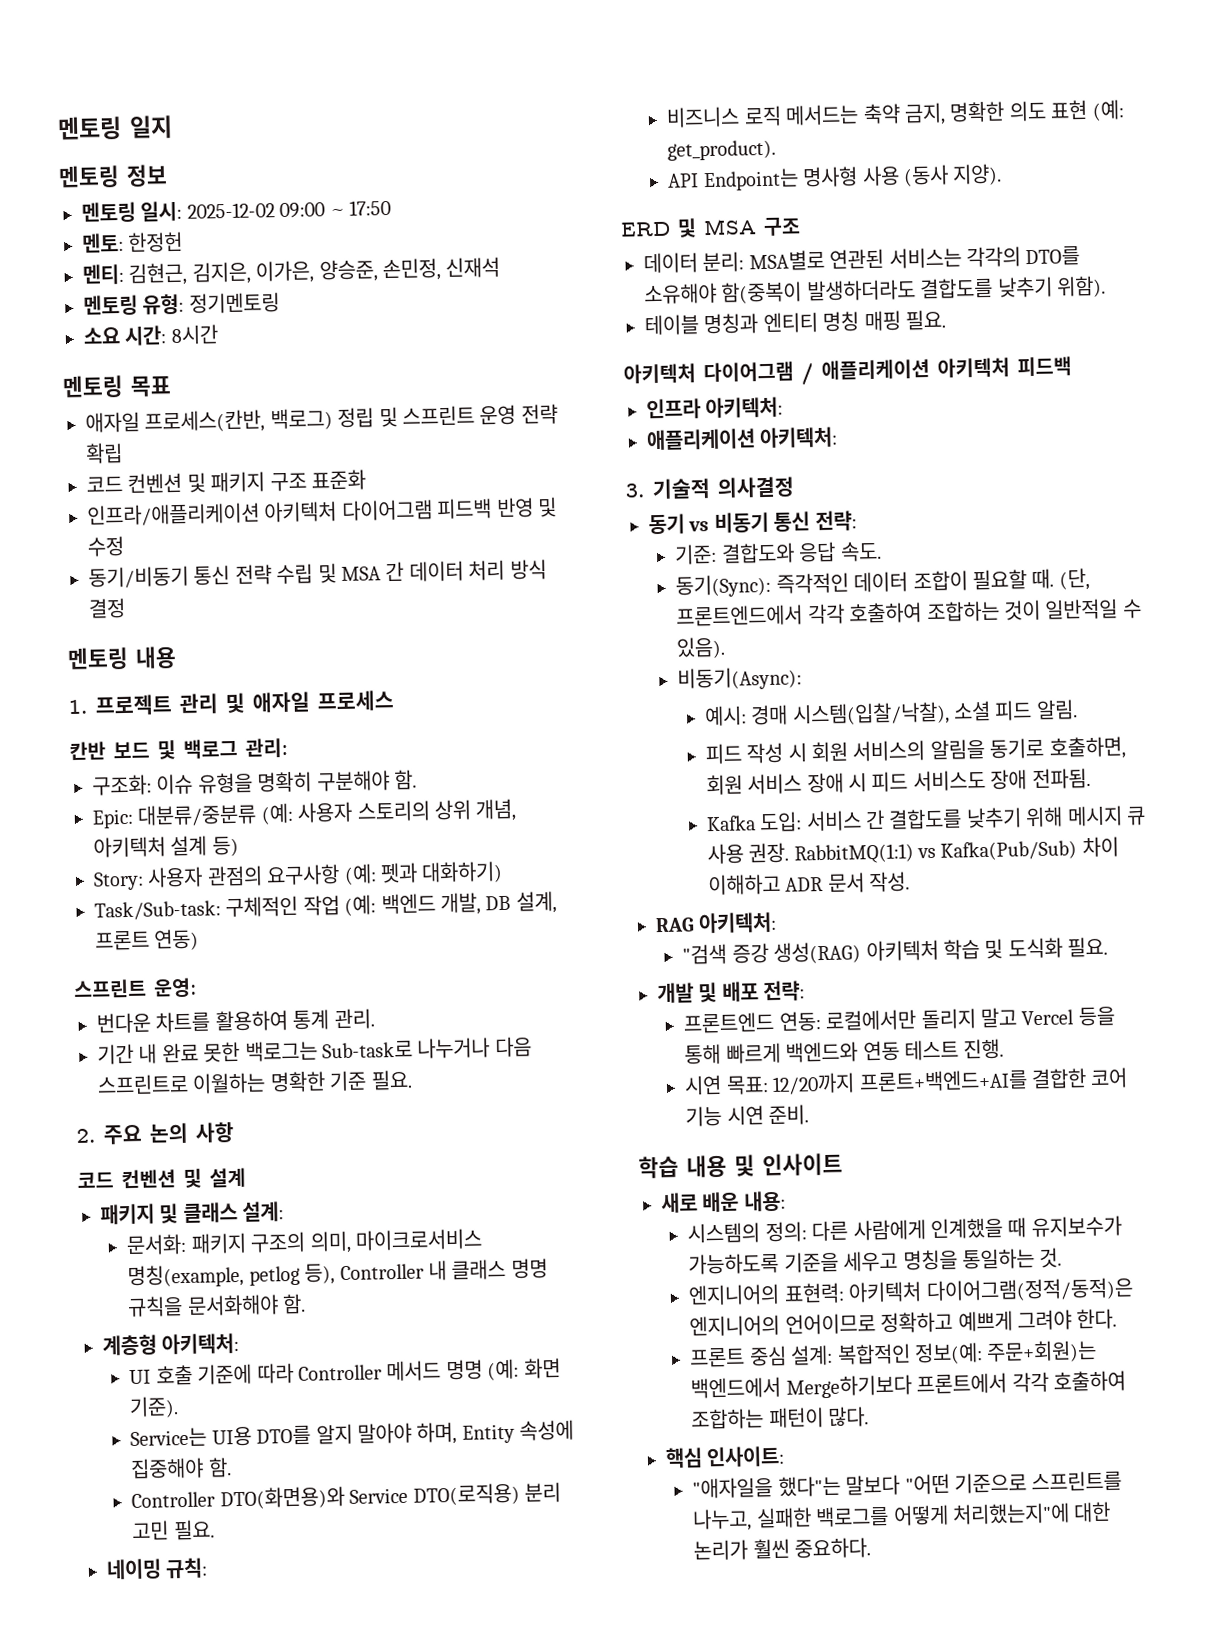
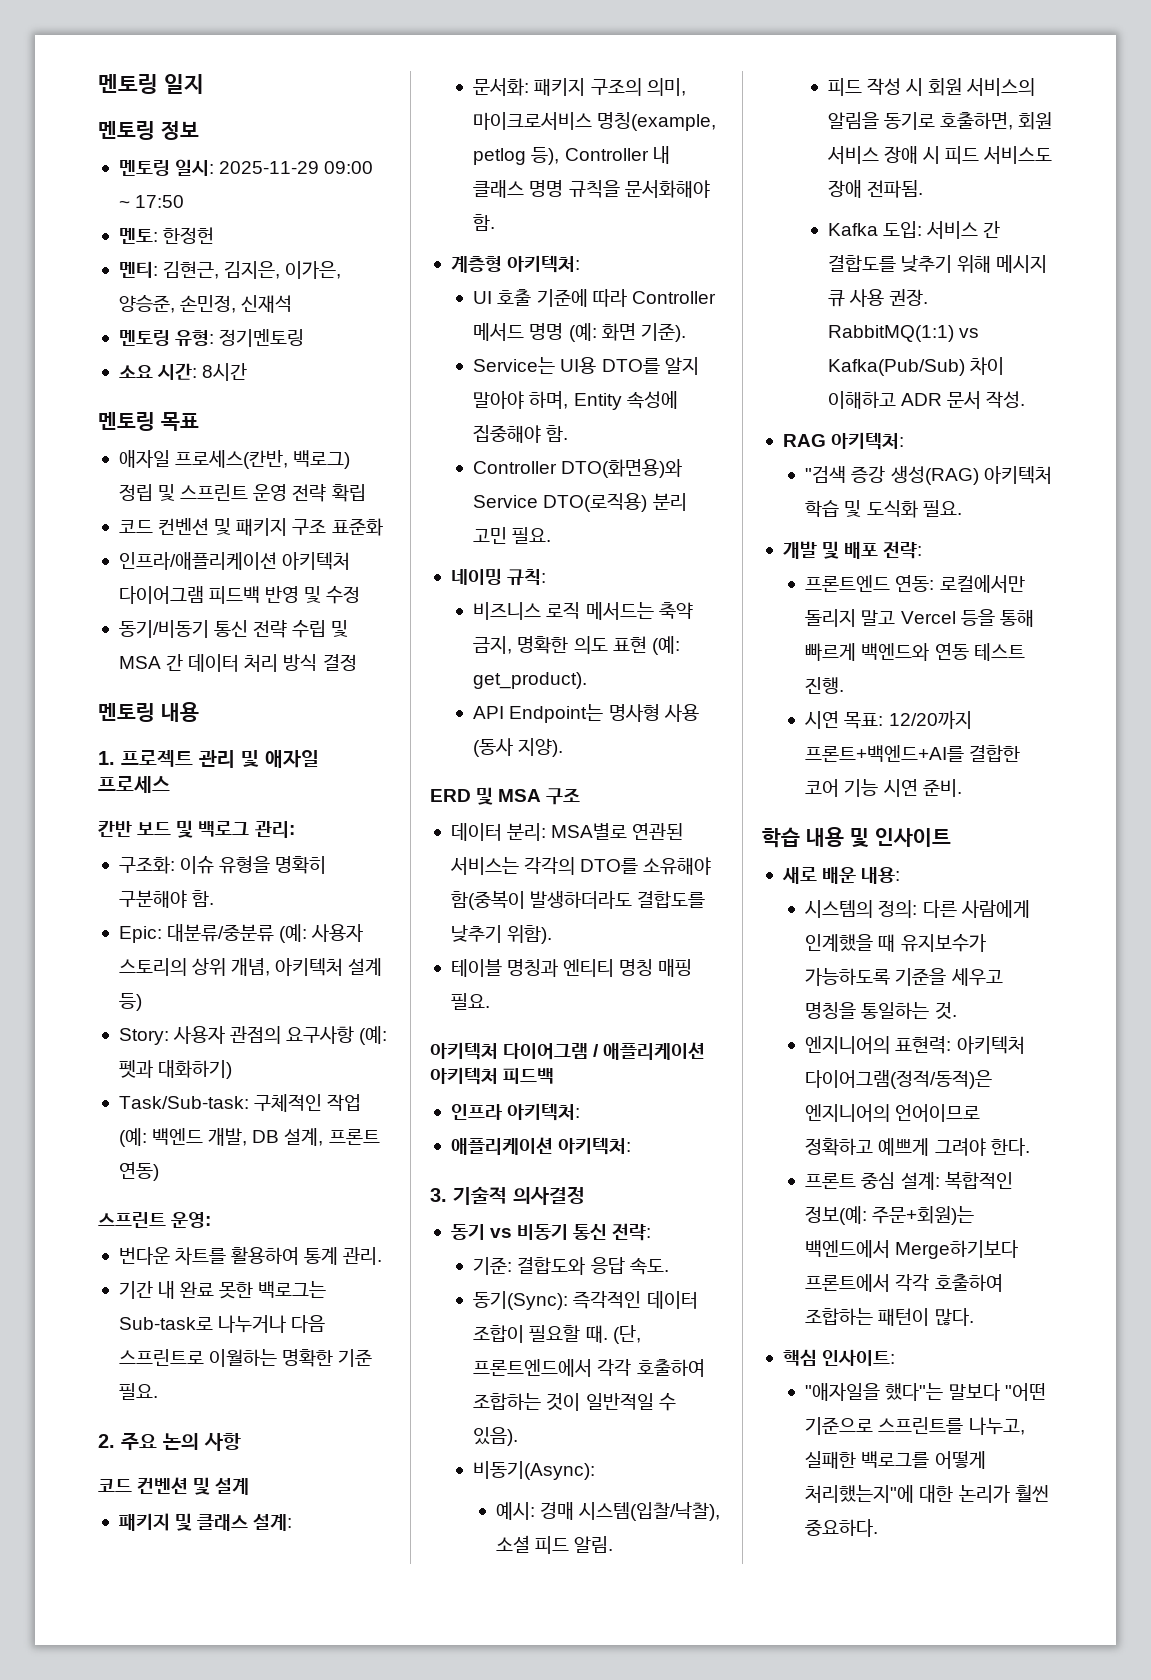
[186,202,275,219] 2025-12-02 -> [219,161,320,174] 2025-11-29

